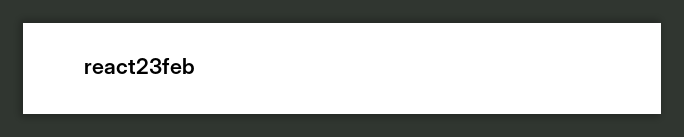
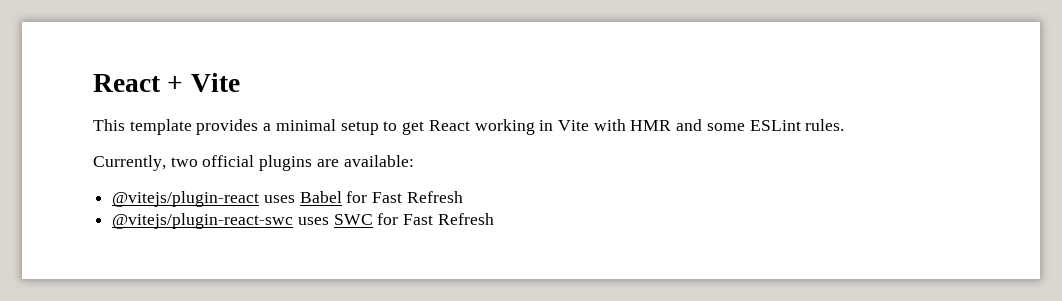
[84,58,195,74] react23feb -> [93,73,240,92] [93,119,845,135] [93,155,414,171] [112,191,463,207] [112,213,494,229] React + Vite // This template provides a minimal setup to get React working in Vite with HMR and some ESLint rules. // Currently, two official plugins are available: // @vitejs/plugin-react uses Babel for Fast Refresh // @vitejs/plugin-react-swc uses SWC for Fast Refresh

